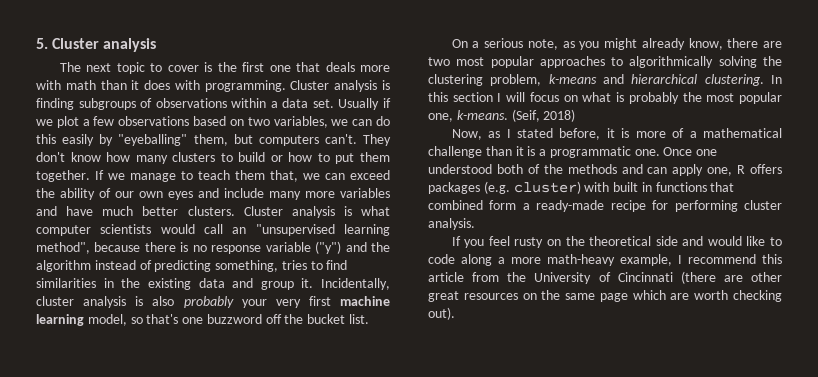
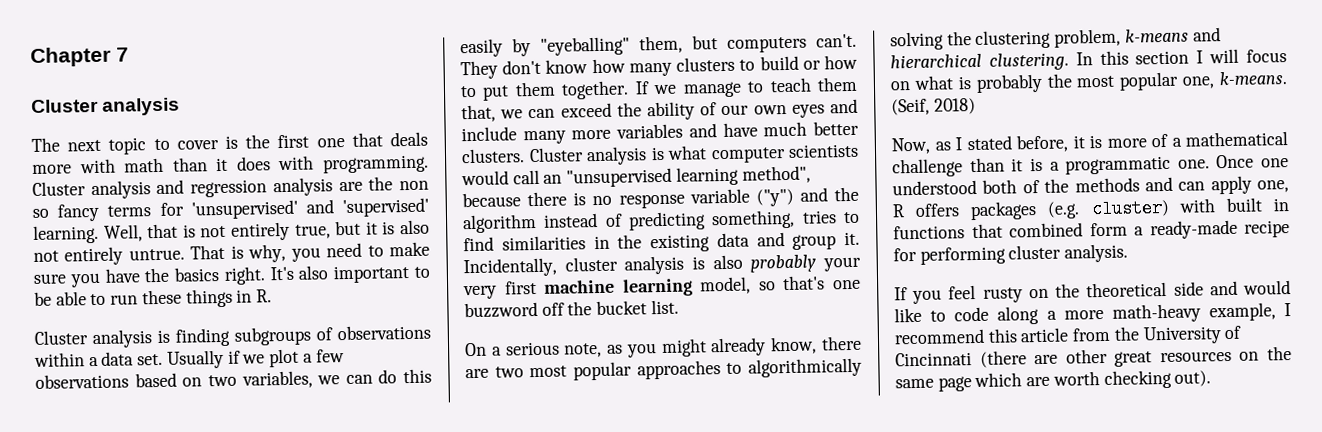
[36,38,48,49] 5. -> [30,46,129,67] Chapter 7 //
(378, 86) none -> [156,176,430,198] [32,197,429,222] [33,219,431,244] [33,241,430,266] [33,264,430,288] [34,288,273,308] [34,329,153,349] and regression analysis are the non so fancy terms for 'unsupervised' and 'supervised' learning. Well, that is not entirely true, but it is also not entirely untrue. That is why, you need to make sure you have the basics right. It's also important to be able to run these things in R. // Cluster analysis

